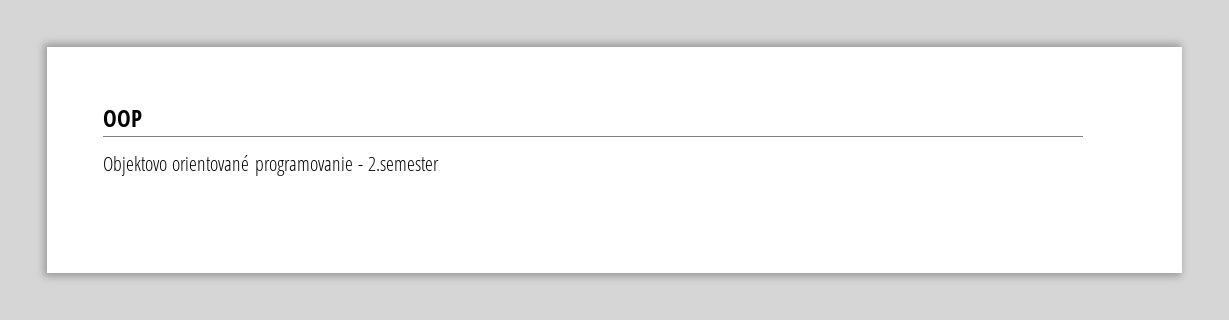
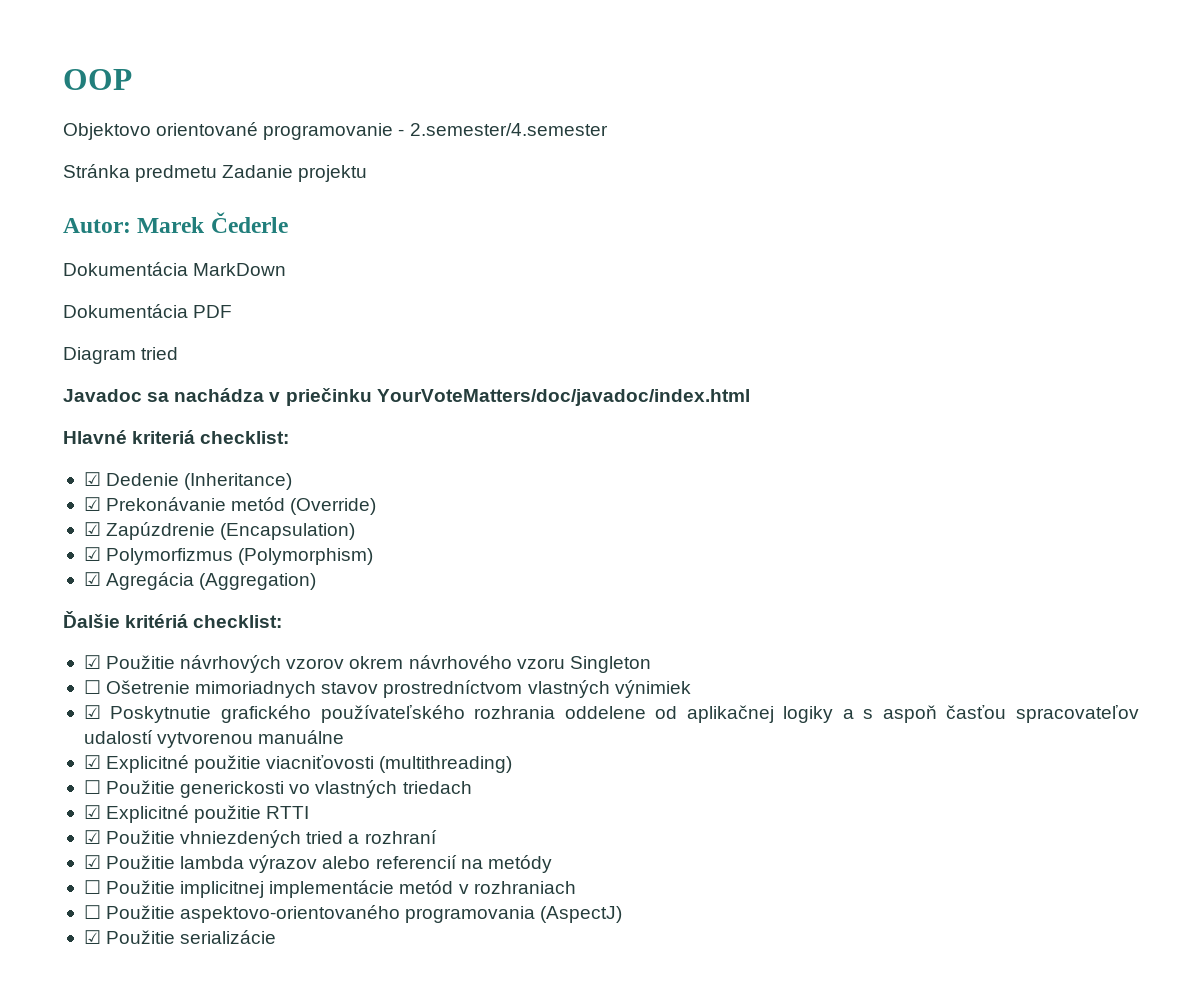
[368,157,440,171] 2.semester -> [409,123,608,136] [63,164,368,182] [63,212,288,233] [63,262,287,276] [63,304,233,318] [63,347,179,364] [63,388,750,406] [63,430,290,444] [83,472,293,490] [83,497,377,515] [83,522,356,540] [83,547,374,565] [83,572,317,590] [63,611,283,628] [83,655,651,673] [83,680,691,698] [83,705,1139,723] [83,730,345,748] [83,755,513,773] [83,780,472,798] [83,805,310,823] [83,830,437,848] [83,855,552,873] [83,880,576,898] [83,905,623,923] [83,930,277,944] 2.semester/4.semester // Stránka predmetu Zadanie projektu // Autor: Marek Čederle // Dokumentácia MarkDown // Dokumentácia PDF // Diagram tried // Javadoc sa nachádza v priečinku YourVoteMatters/doc/javadoc/index.html // Hlavné kriteriá checklist: // ☑ Dedenie (Inheritance) // ☑ Prekonávanie metód (Override) // ☑ Zapúzdrenie (Encapsulation) // ☑ Polymorfizmus (Polymorphism) // ☑ Agregácia (Aggregation) // Ďalšie kritériá checklist: // ☑ Použitie návrhových vzorov okrem návrhového vzoru Singleton // ☐ Ošetrenie mimoriadnych stavov prostredníctvom vlastných výnimiek // ☑ Poskytnutie grafického používateľského rozhrania oddelene od aplikačnej logiky a s aspoň časťou spracovateľov udalostí vytvorenou manuálne // ☑ Explicitné použitie viacniťovosti (multithreading) // ☐ Použitie generickosti vo vlastných triedach // ☑ Explicitné použitie RTTI // ☑ Použitie vhniezdených tried a rozhraní // ☑ Použitie lambda výrazov alebo referencií na metódy // ☐ Použitie implicitnej implementácie metód v rozhraniach // ☐ Použitie aspektovo-orientovaného programovania (AspectJ) // ☑ Použitie serializácie

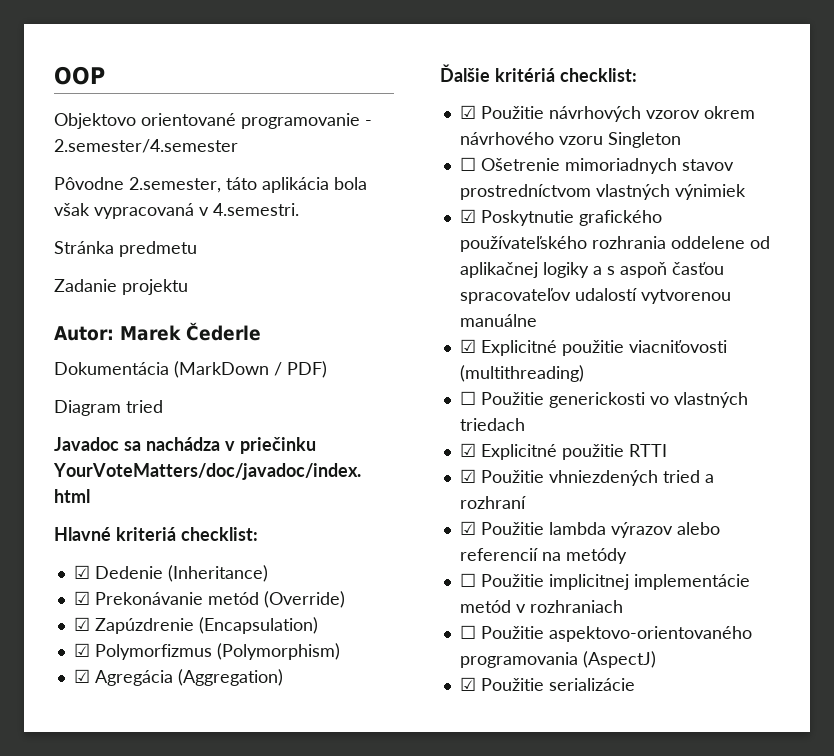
(608, 129) none -> [54,177,367,193] [54,203,299,219] // Pôvodne 2.semester, táto aplikácia bola však vypracovaná v 4.semestri.
(218, 173) none -> (197, 249) //
[193,263,287,276] [63,304,233,318] MarkDown // Dokumentácia PDF -> [174,361,327,378] (MarkDown / PDF)

